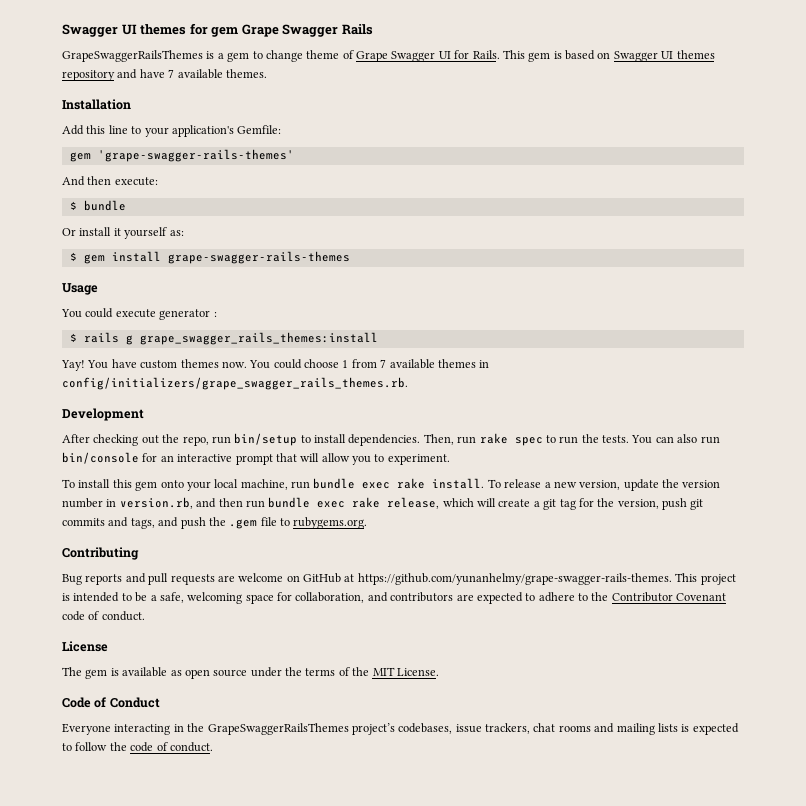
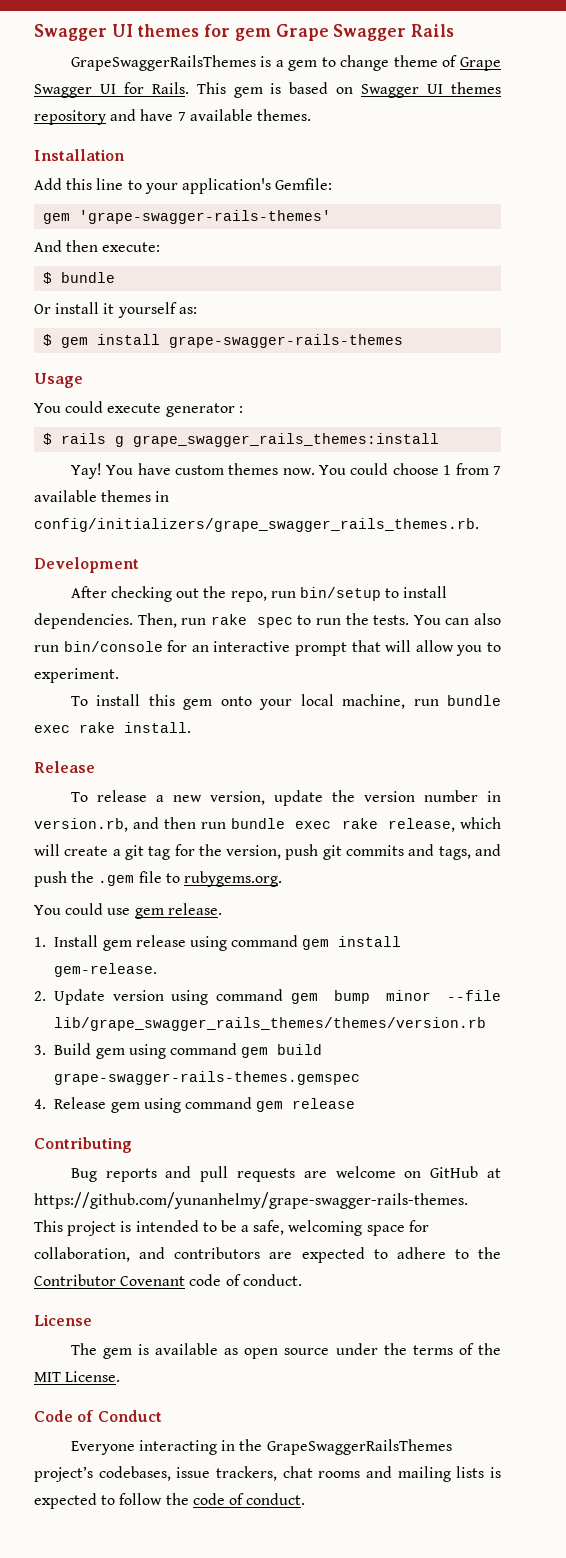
(485, 483) none -> [34,761,95,773] // Release //
(368, 523) none -> [34,903,222,919] [34,935,402,951] [54,963,158,977] [34,989,502,1005] [54,1017,487,1031] [34,1043,323,1059] [54,1071,361,1085] [34,1097,356,1113] // You could use gem release. // 1. Install gem release using command gem install gem-release. // 2. Update version using command gem bump minor --file lib/grape_swagger_rails_themes/themes/version.rb // 3. Build gem using command gem build grape-swagger-rails-themes.gemspec // 4. Release gem using command gem release

